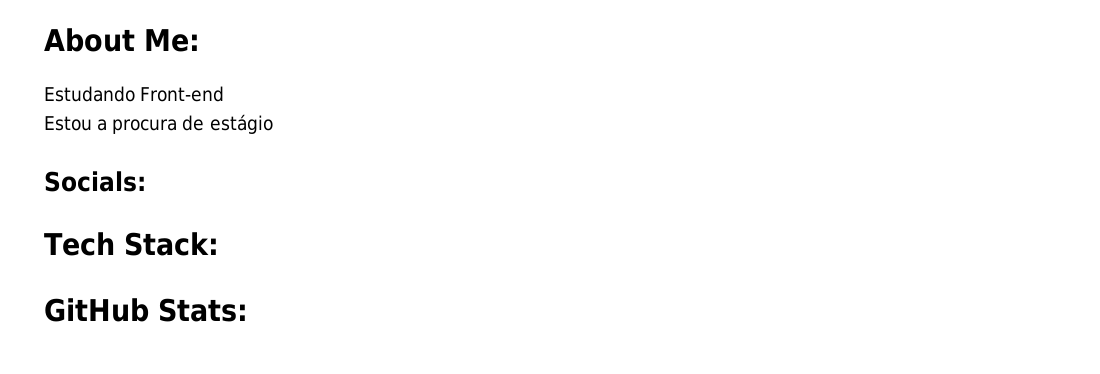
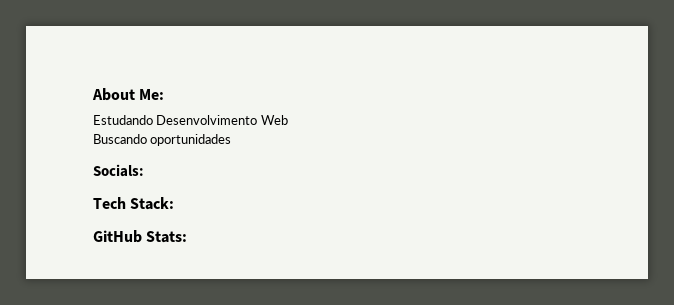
[140,86,225,102] [44,114,273,134] Front-end // Estou a procura de estágio -> [156,115,288,125] [93,134,232,146] Desenvolvimento Web // Buscando oportunidades

